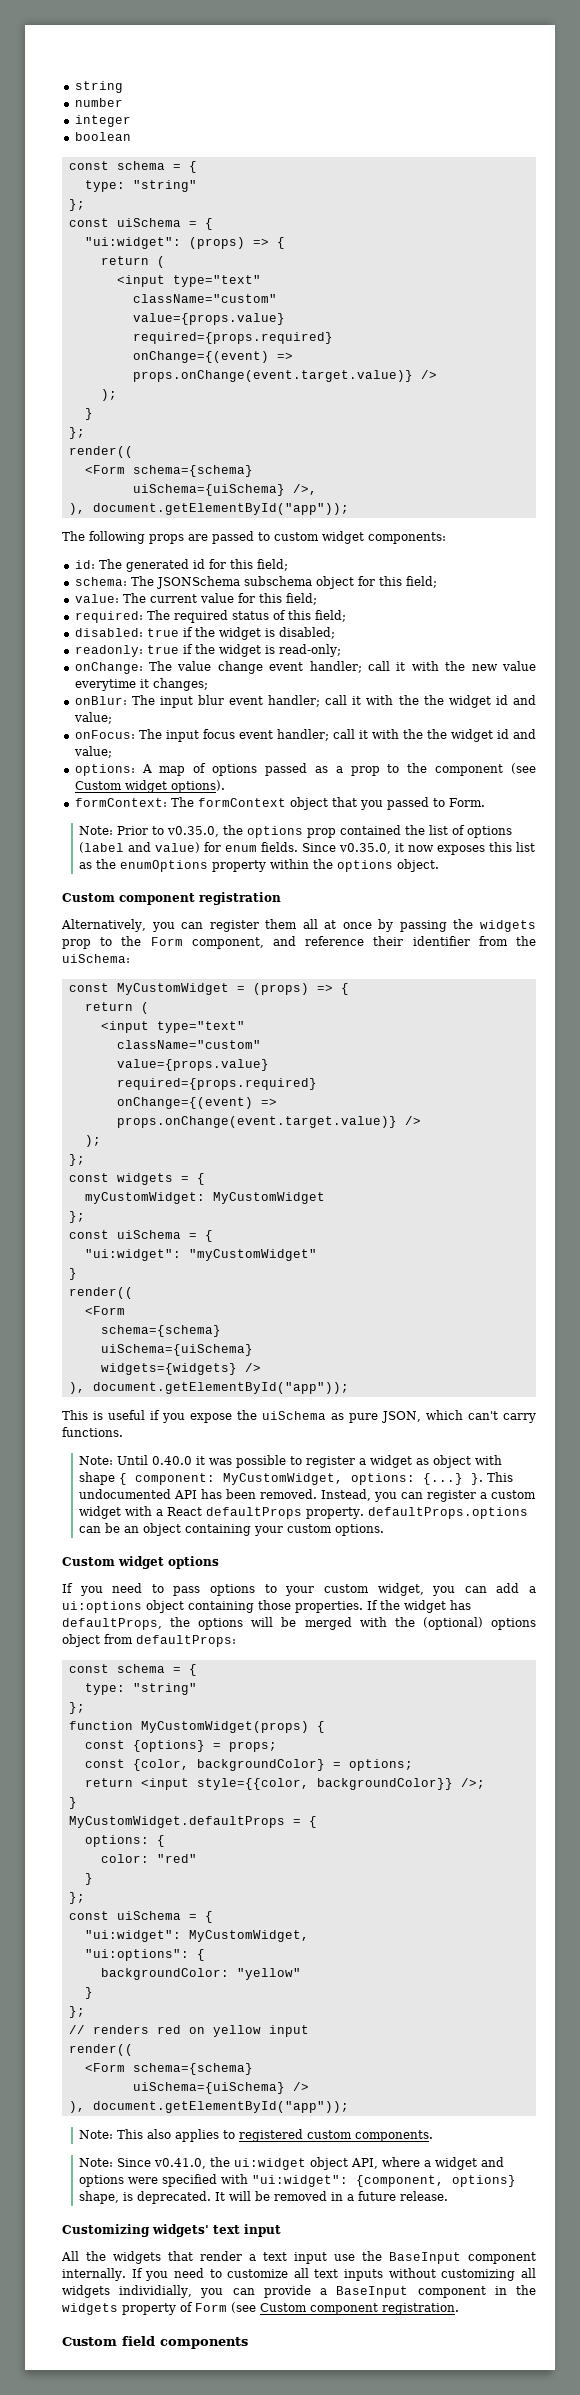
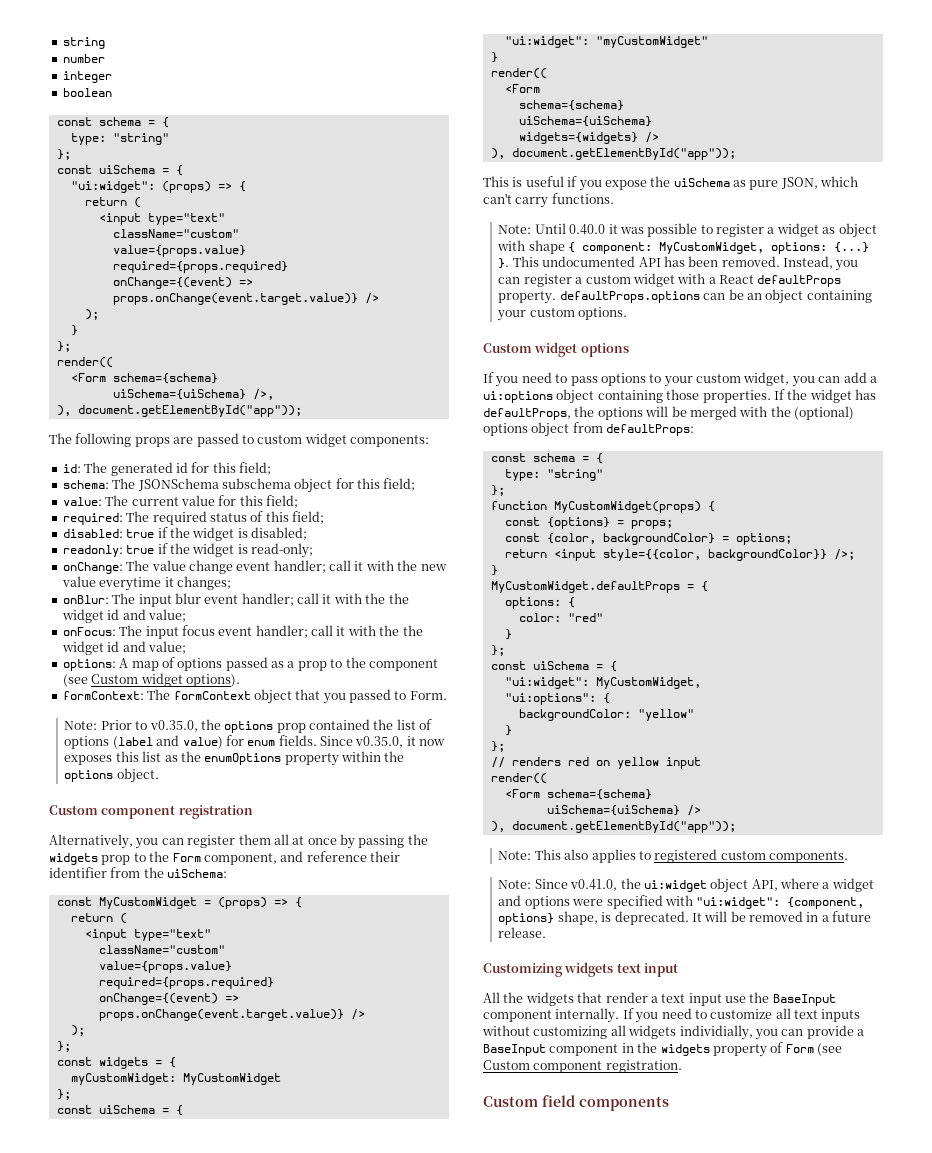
[152,2224,209,2237] widgets' -> [564,962,614,977] widgets

